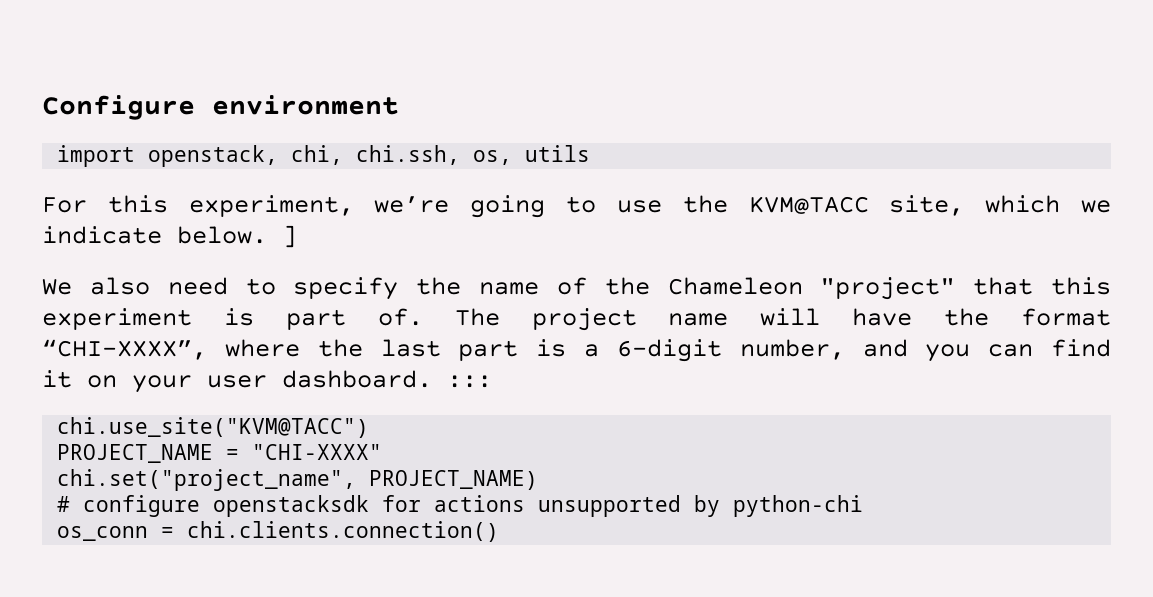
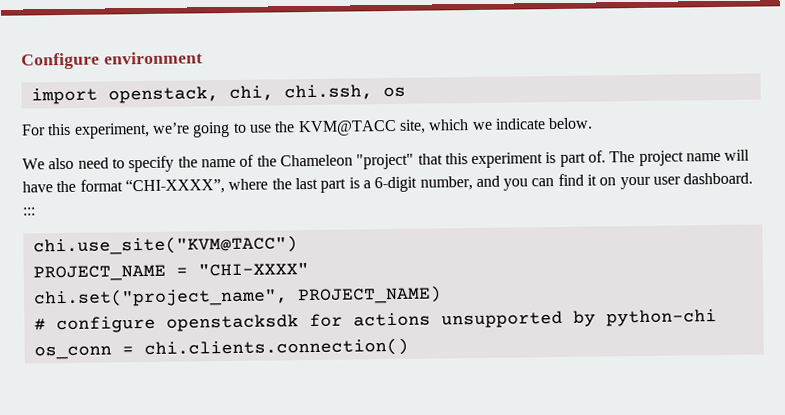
[473,145,591,165] os, utils -> [382,86,406,98] os
[282,225,297,248] ] -> (594, 123) none

